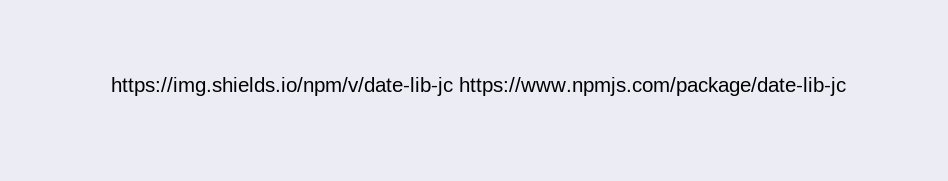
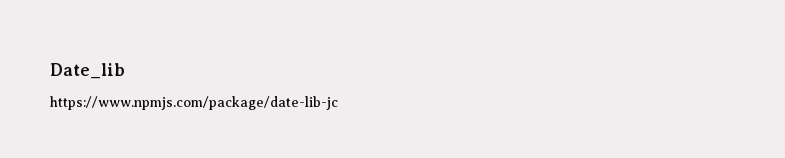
[111,77,453,96] https://img.shields.io/npm/v/date-lib-jc -> [50,63,125,79] Date_lib //

